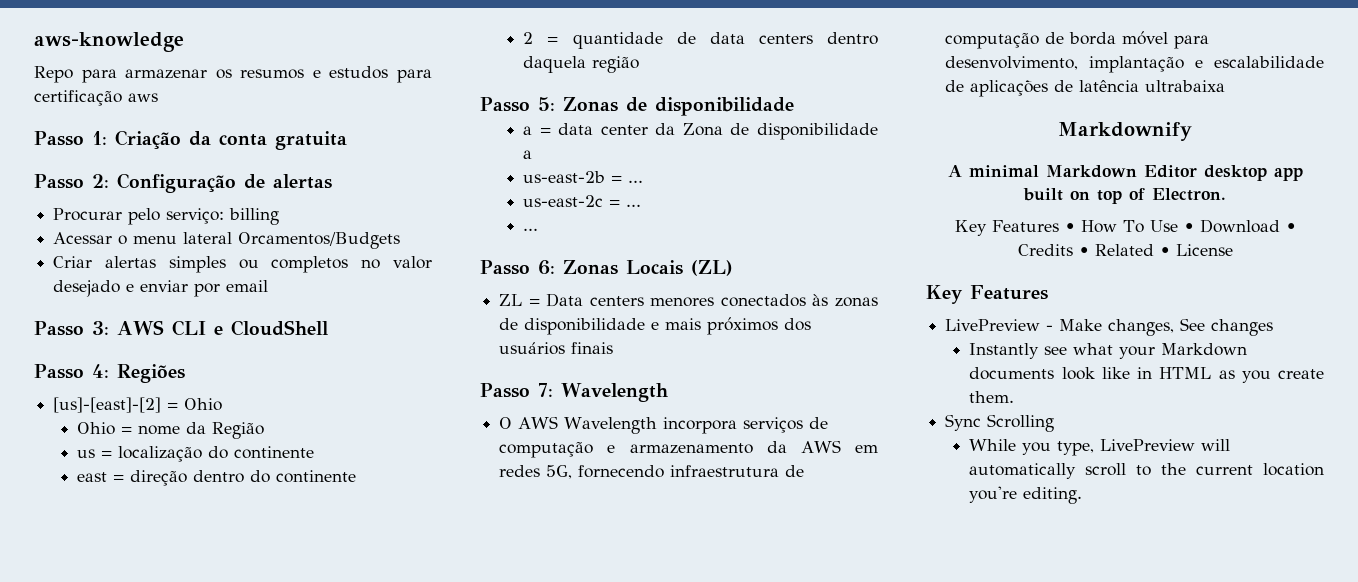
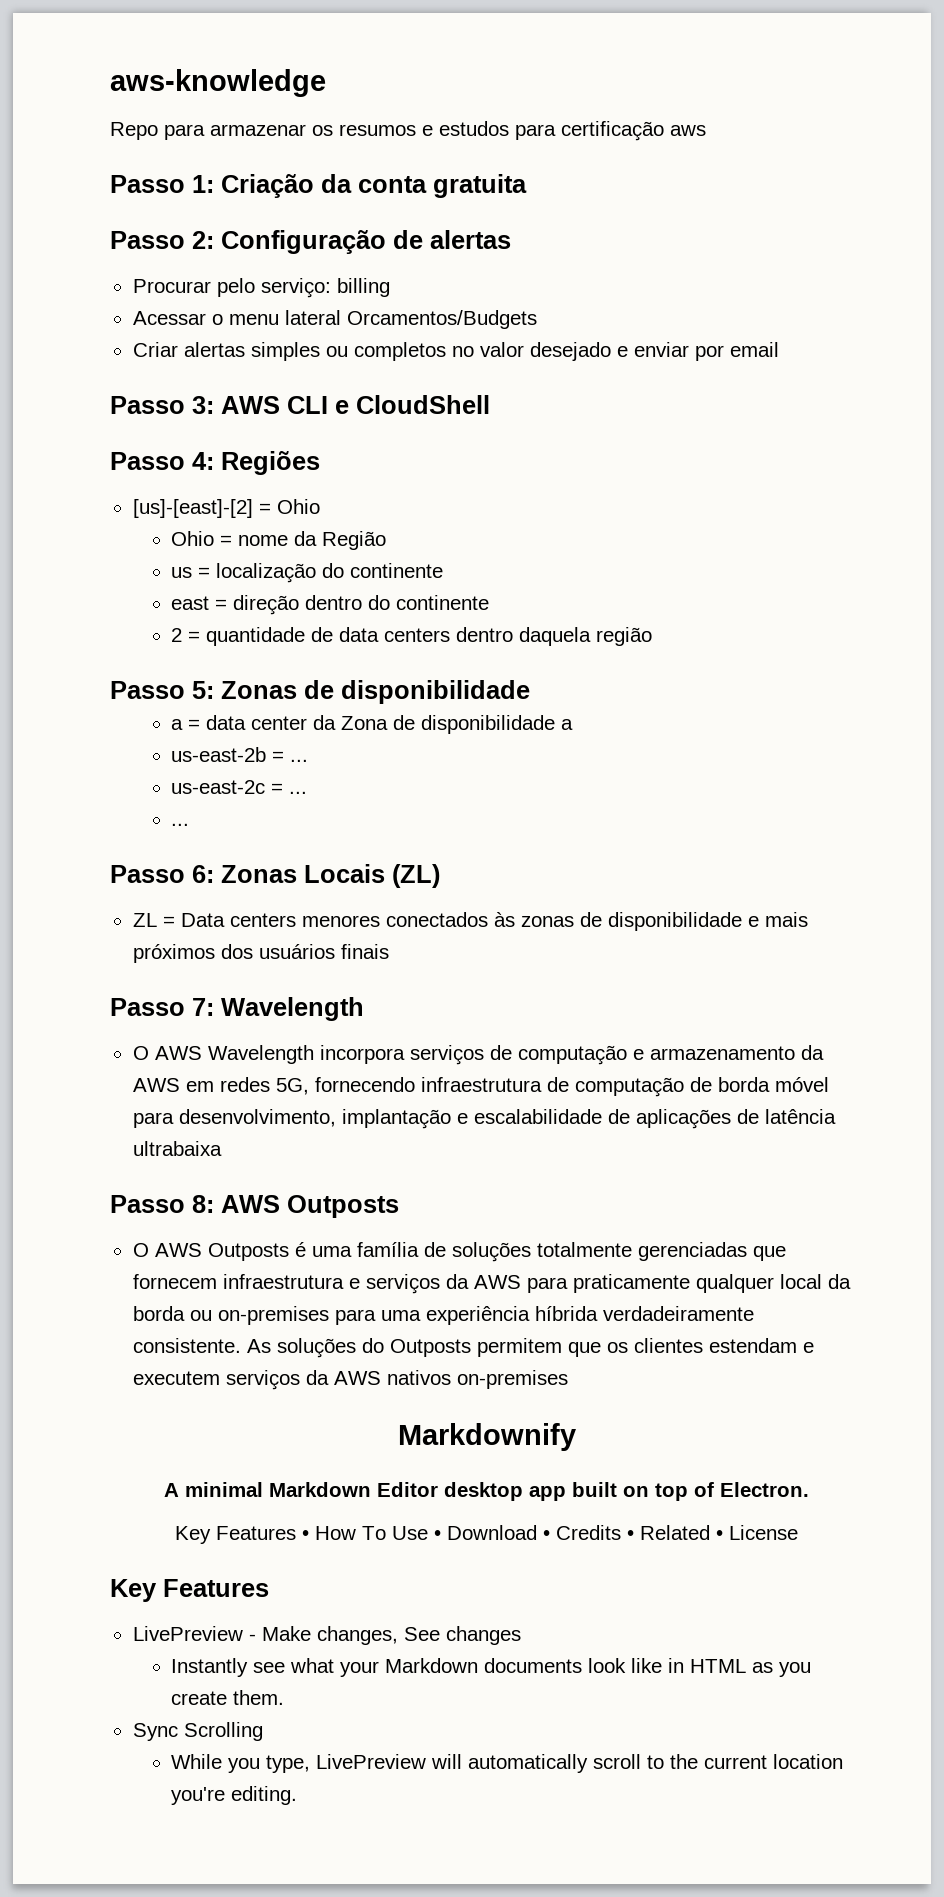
(1226, 86) none -> [110,1195,399,1218] [132,1242,786,1262] [132,1274,851,1294] [132,1306,754,1325] [132,1338,814,1358] [132,1370,568,1390] // Passo 8: AWS Outposts // O AWS Outposts é uma família de soluções totalmente gerenciadas que fornecem infraestrutura e serviços da AWS para praticamente qualquer local da borda ou on-premises para uma experiência híbrida verdadeiramente consistente. As soluções do Outposts permitem que os clientes estendam e executem serviços da AWS nativos on-premises

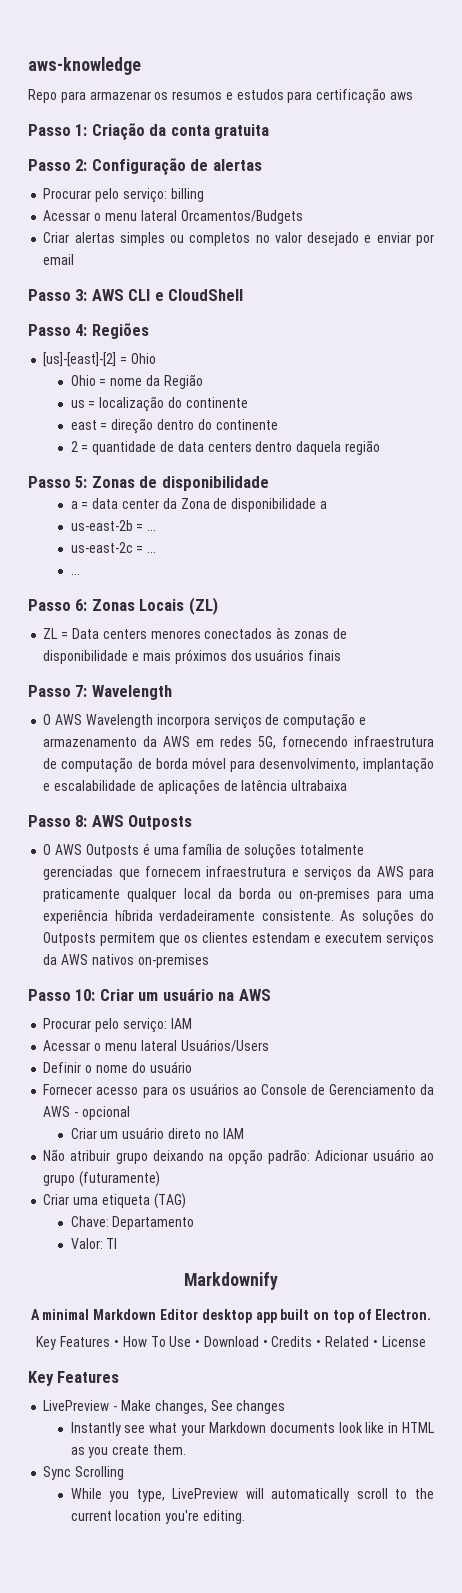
(568, 1379) none -> [28,989,271,1001] [43,1018,192,1033] [43,1039,269,1052] [43,1061,192,1073] [43,1083,434,1098] [43,1106,130,1120] [70,1127,244,1139] [43,1149,434,1165] [43,1171,161,1187] [43,1193,186,1209] [70,1216,195,1230] [70,1238,118,1249] // Passo 10: Criar um usuário na AWS // Procurar pelo serviço: IAM // Acessar o menu lateral Usuários/Users // Definir o nome do usuário // Fornecer acesso para os usuários ao Console de Gerenciamento da AWS - opcional // Criar um usuário direto no IAM // Não atribuir grupo deixando na opção padrão: Adicionar usuário ao grupo (futuramente) // Criar uma etiqueta (TAG) // Chave: Departamento // Valor: TI

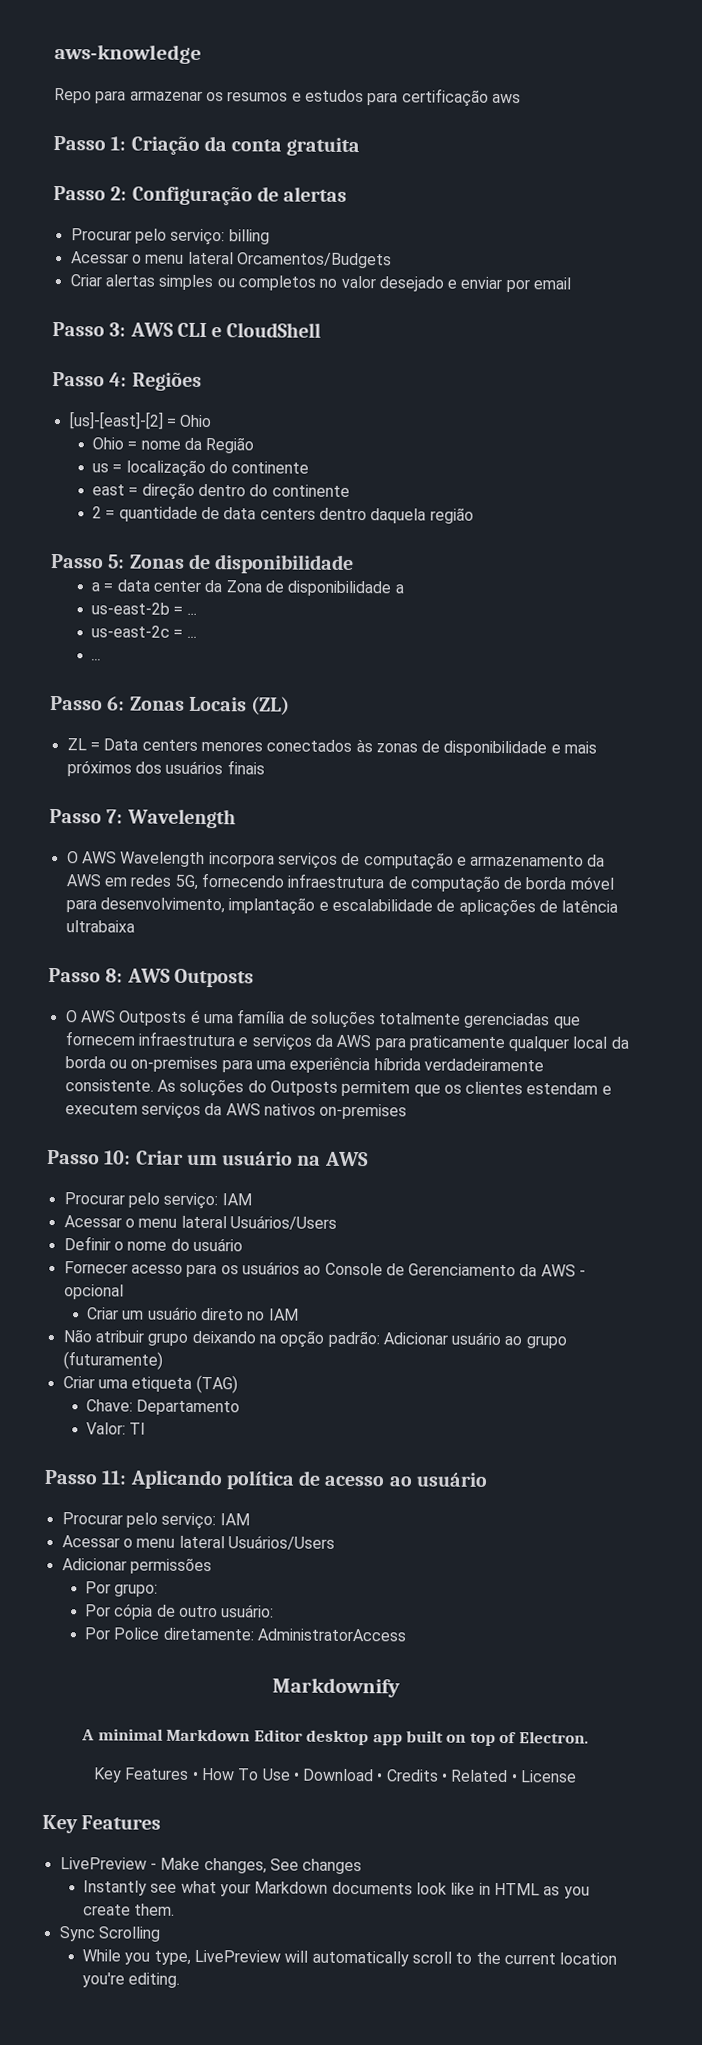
(118, 1243) none -> [44,1469,488,1490] [61,1512,250,1530] [61,1535,335,1550] [61,1557,212,1575] [85,1581,159,1597] [85,1603,275,1620] [84,1627,407,1642] // Passo 11: Aplicando política de acesso ao usuário // Procurar pelo serviço: IAM // Acessar o menu lateral Usuários/Users // Adicionar permissões // Por grupo: // Por cópia de outro usuário: // Por Police diretamente: AdministratorAccess

